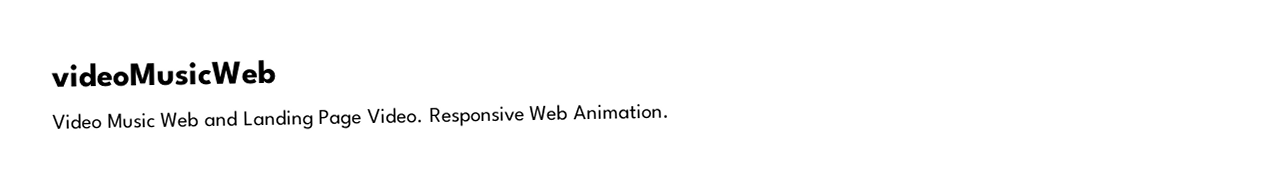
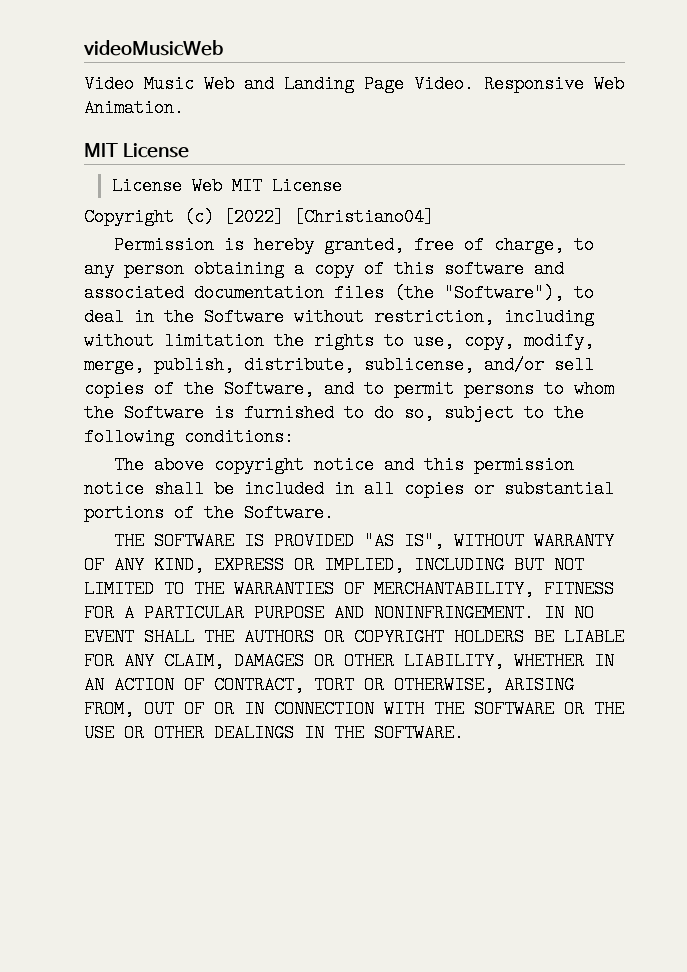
(671, 112) none -> [84,143,190,158] [111,177,342,195] [84,208,434,226] [113,236,594,254] [84,260,564,278] [84,284,594,302] [84,308,594,326] [84,332,594,350] [84,356,594,374] [84,380,614,398] [84,404,584,422] [84,428,294,446] [113,456,574,474] [84,480,614,498] [84,504,334,522] [113,532,614,550] [84,556,584,574] [84,580,614,598] [84,604,594,622] [84,628,624,646] [84,652,614,670] [84,676,574,694] [84,700,624,718] [84,724,464,742] // MIT License // License Web MIT License // Copyright (c) [2022] [Christiano04] // Permission is hereby granted, free of charge, to any person obtaining a copy of this software and associated documentation files (the "Software"), to deal in the Software without restriction, including without limitation the rights to use, copy, modify, merge, publish, distribute, sublicense, and/or sell copies of the Software, and to permit persons to whom the Software is furnished to do so, subject to the following conditions: // The above copyright notice and this permission notice shall be included in all copies or substantial portions of the Software. // THE SOFTWARE IS PROVIDED "AS IS", WITHOUT WARRANTY OF ANY KIND, EXPRESS OR IMPLIED, INCLUDING BUT NOT LIMITED TO THE WARRANTIES OF MERCHANTABILITY, FITNESS FOR A PARTICULAR PURPOSE AND NONINFRINGEMENT. IN NO EVENT SHALL THE AUTHORS OR COPYRIGHT HOLDERS BE LIABLE FOR ANY CLAIM, DAMAGES OR OTHER LIABILITY, WHETHER IN AN ACTION OF CONTRACT, TORT OR OTHERWISE, ARISING FROM, OUT OF OR IN CONNECTION WITH THE SOFTWARE OR THE USE OR OTHER DEALINGS IN THE SOFTWARE.

